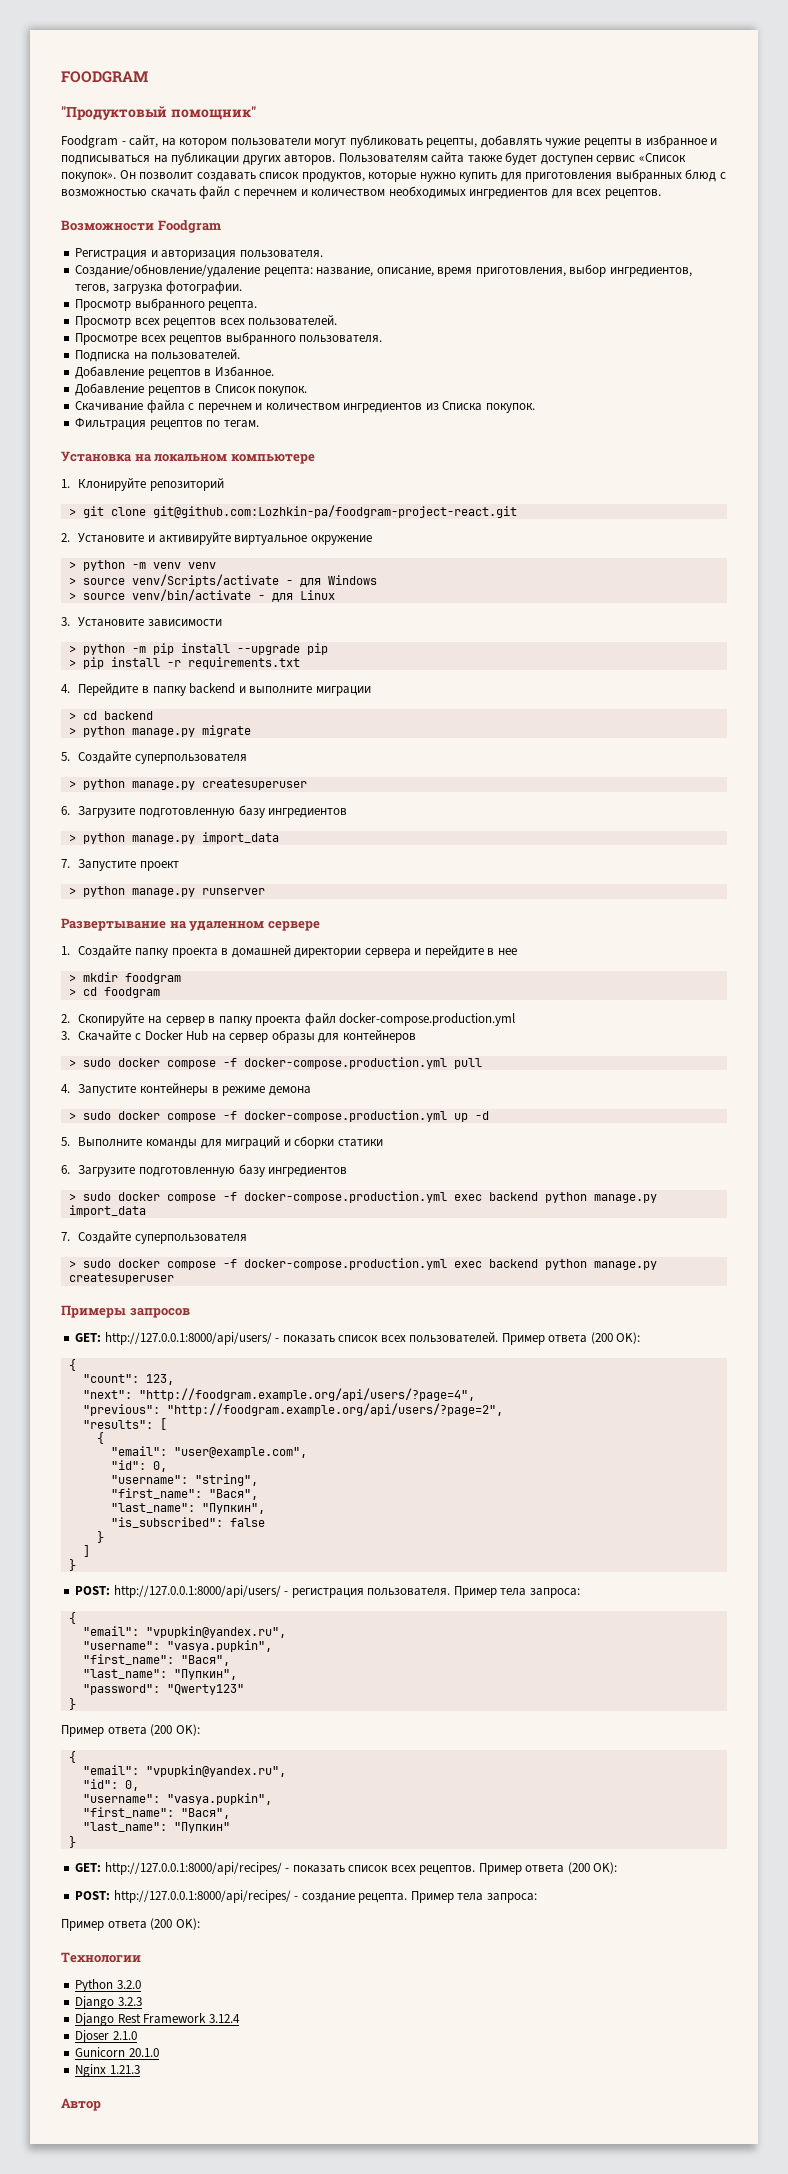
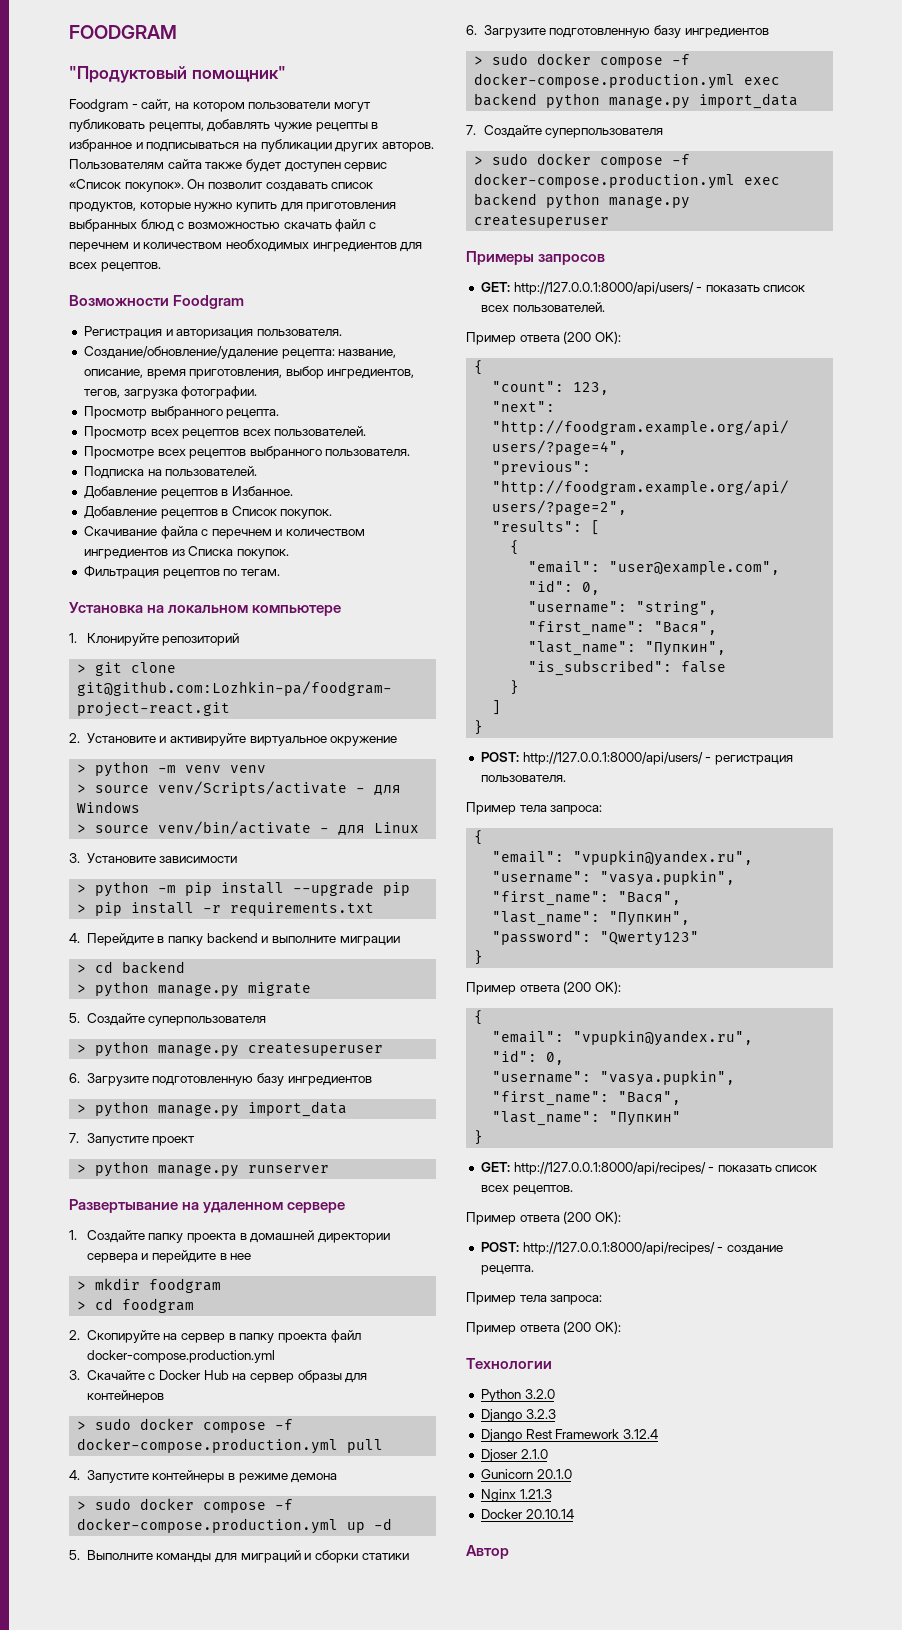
(499, 1337) none -> (605, 307) //
(451, 1592) none -> (566, 778) //
(476, 1870) none -> (573, 1190) //
(408, 1898) none -> (534, 1270) //
(140, 2069) none -> [480,1509,574,1519] // Docker 20.10.14

